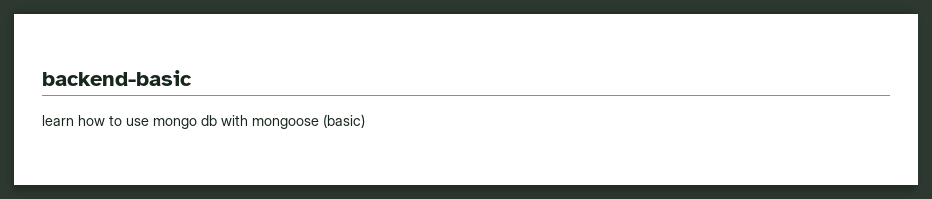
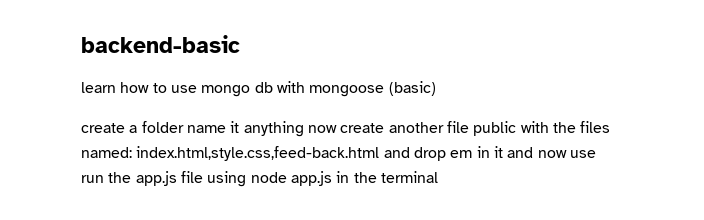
(365, 121) none -> [81,121,611,137] [81,146,596,161] [81,171,438,187] // create a folder name it anything now create another file public with the files named: index.html,style.css,feed-back.html and drop em in it and now use run the app.js file using node app.js in the terminal

